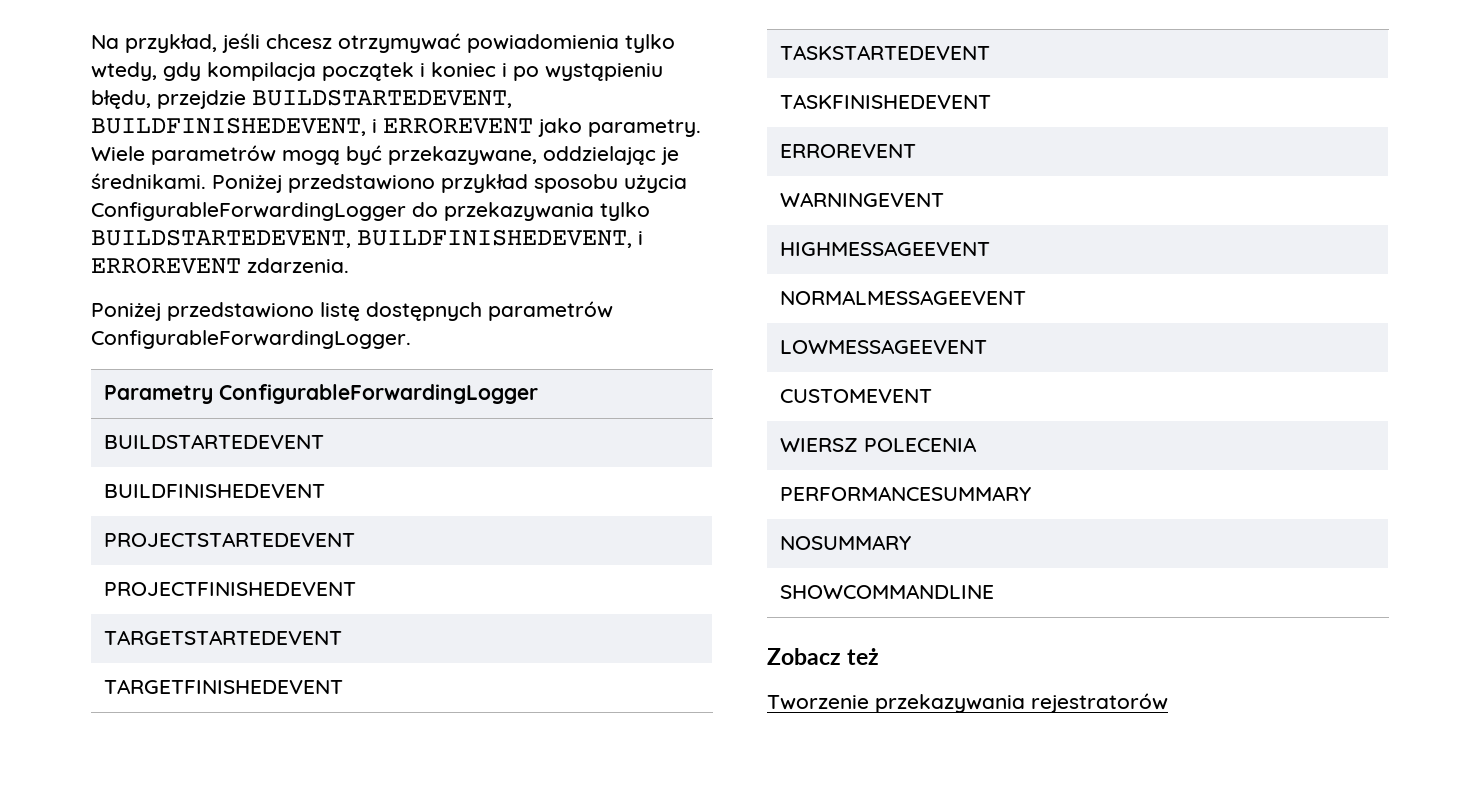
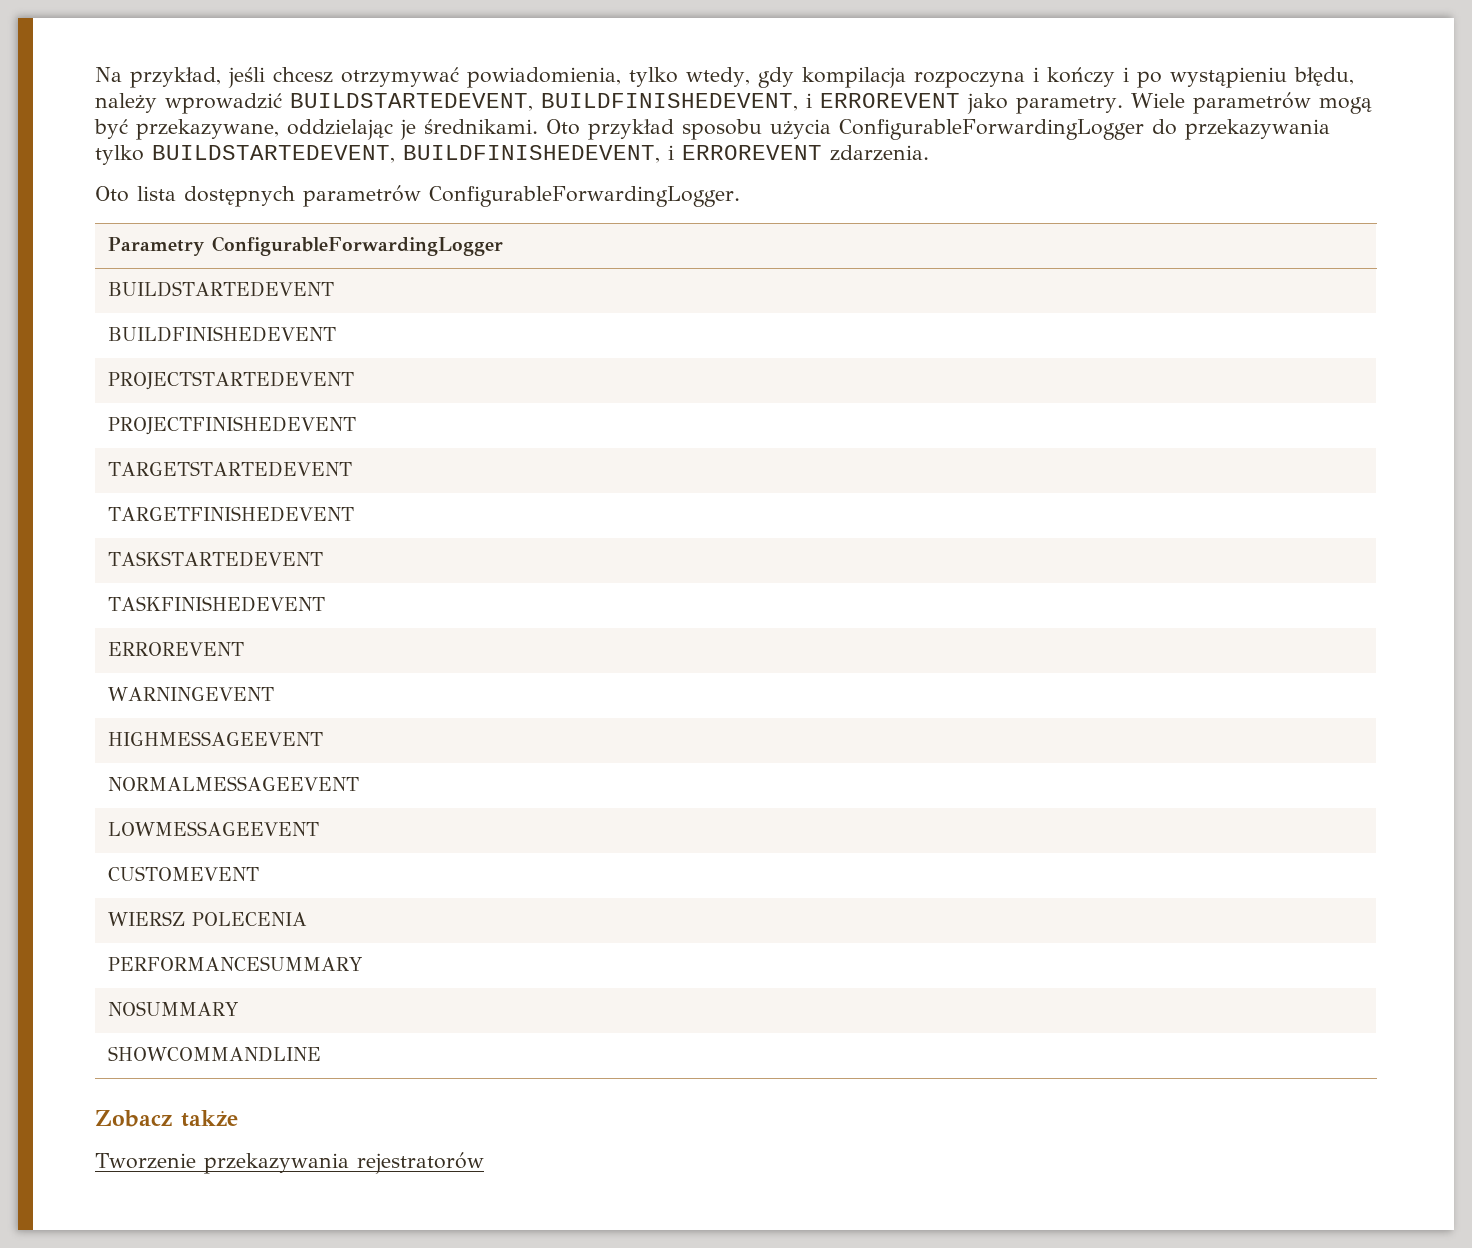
[467,34,619,53] powiadomienia -> [467,67,621,88] powiadomienia,
[322,62,496,81] początek i koniec -> [913,67,1115,88] rozpoczyna i kończy
[157,90,246,109] przejdzie -> [95,93,282,114] należy wprowadzić
[212,174,435,193] Poniżej przedstawiono -> [546,119,580,135] Oto
[91,302,360,321] Poniżej przedstawiono listę -> [95,186,176,202] Oto lista
[847,648,880,665] też -> [181,1110,238,1127] także

